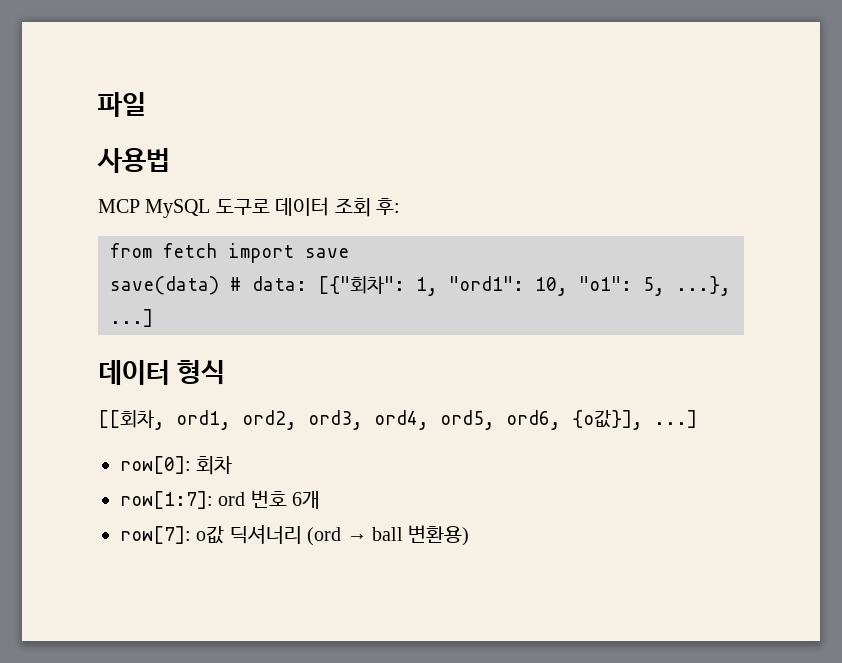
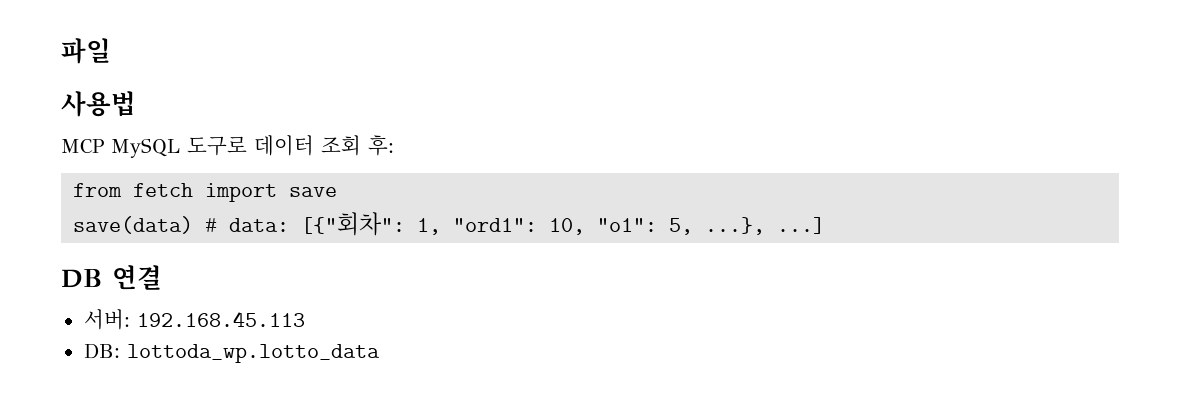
[98,360,226,385] [98,410,697,430] [120,455,233,475] [120,490,321,509] [120,525,470,546] 데이터 형식 // [[회차, ord1, ord2, ord3, ord4, ord5, ord6, {o값}], ...] // row[0]: 회차 // row[1:7]: ord 번호 6개 // row[7]: o값 딕셔너리 (ord → ball 변환용) -> [61,265,162,290] [83,309,305,330] [83,343,380,363] DB 연결 // 서버: 192.168.45.113 // DB: lottoda_wp.lotto_data

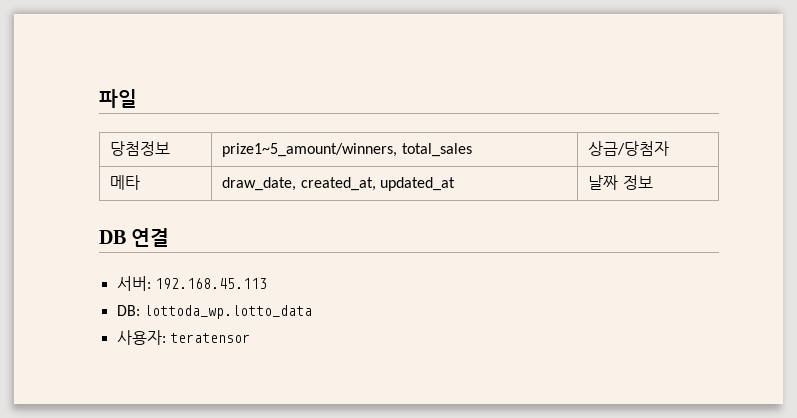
[61,91,136,117] [61,135,394,158] [73,183,338,202] [73,212,826,236] // 사용법 // MCP MySQL 도구로 데이터 조회 후: // from fetch import save // save(data) # data: [{"회차": 1, "ord1": 10, "o1": 5, ...}, ...] -> [110,141,171,156] [222,143,472,157] [588,141,670,156] [110,175,141,190] [222,177,456,191] [588,175,653,190] // 당첨정보 | prize1~5_amount/winners, total_sales | 상금/당첨자 // 메타 | draw_date, created_at, updated_at | 날짜 정보
(380, 353) none -> [116,330,250,345] // 사용자: teratensor

